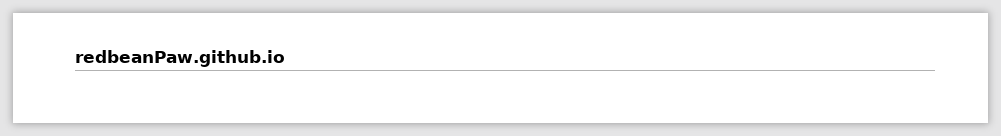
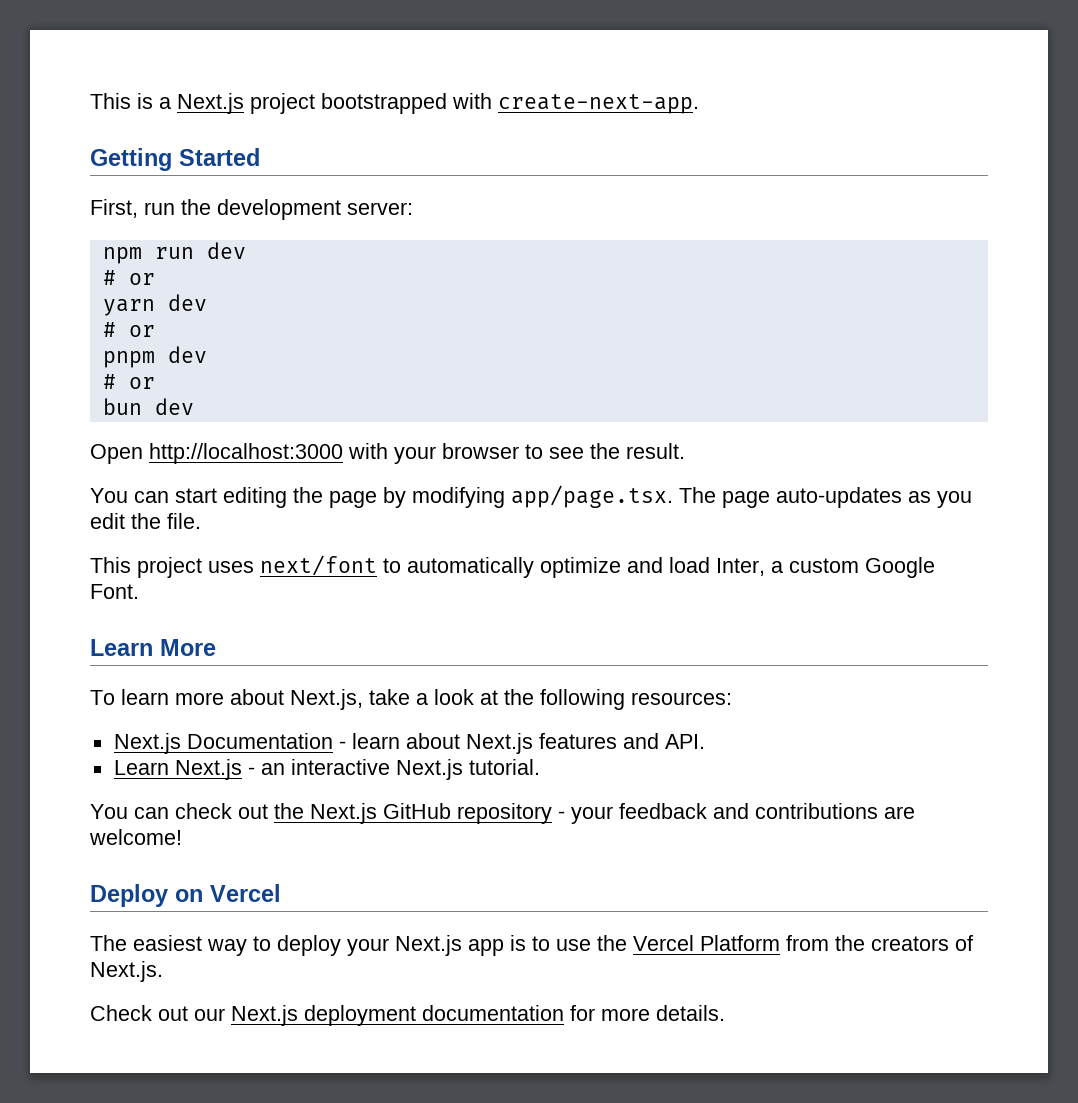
[75,50,285,67] redbeanPaw.github.io -> [90,93,699,114] [90,148,260,171] [90,199,413,220] [102,242,246,264] [102,270,155,285] [102,294,207,316] [102,322,155,337] [102,346,207,368] [102,374,155,389] [102,398,194,415] [90,443,685,464] [90,485,972,508] [90,513,201,529] [90,555,935,578] [90,584,139,599] [90,639,216,656] [90,689,732,710] [113,733,705,754] [113,759,540,780] [90,803,915,824] [89,829,182,845] [90,884,281,907] [90,935,973,956] [90,961,163,982] [90,1005,725,1026] This is a Next.js project bootstrapped with create-next-app. // Getting Started // First, run the development server: // npm run dev // # or // yarn dev // # or // pnpm dev // # or // bun dev // Open http://localhost:3000 with your browser to see the result. // You can start editing the page by modifying app/page.tsx. The page auto-updates as you edit the file. // This project uses next/font to automatically optimize and load Inter, a custom Google Font. // Learn More // To learn more about Next.js, take a look at the following resources: // Next.js Documentation - learn about Next.js features and API. // Learn Next.js - an interactive Next.js tutorial. // You can check out the Next.js GitHub repository - your feedback and contributions are welcome! // Deploy on Vercel // The easiest way to deploy your Next.js app is to use the Vercel Platform from the creators of Next.js. // Check out our Next.js deployment documentation for more details.

